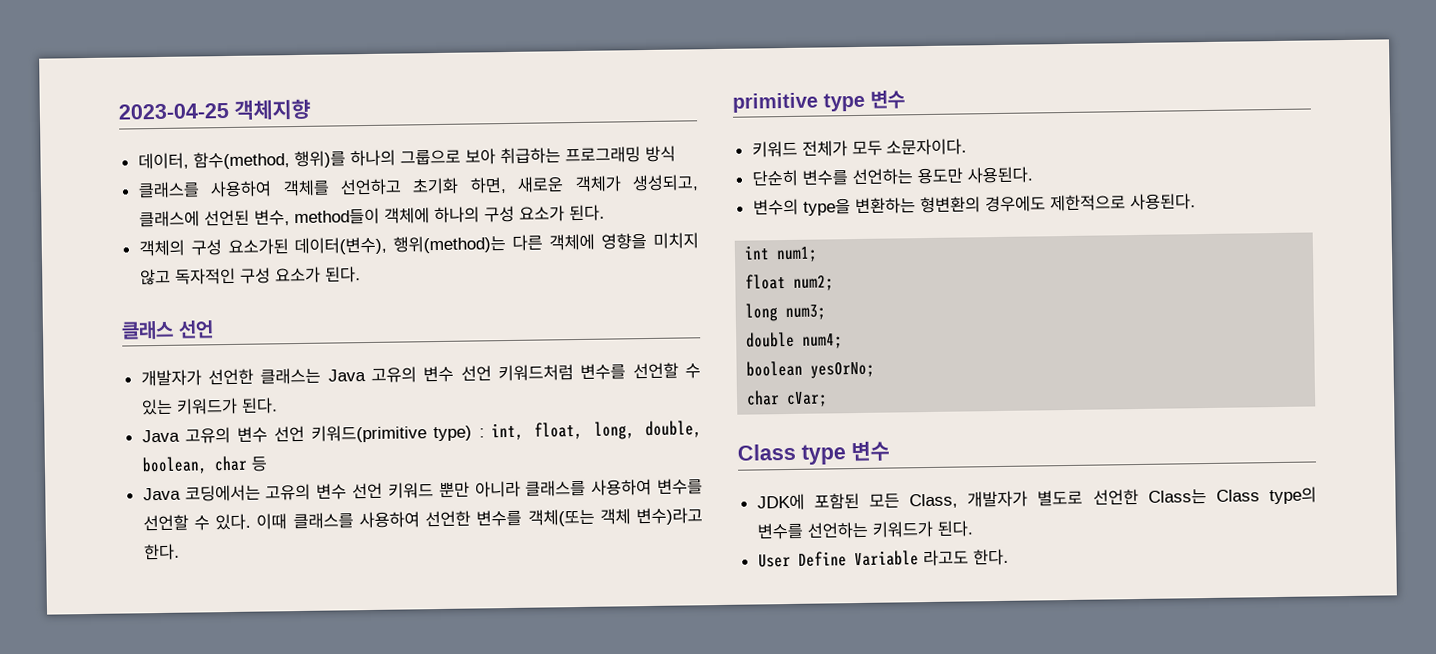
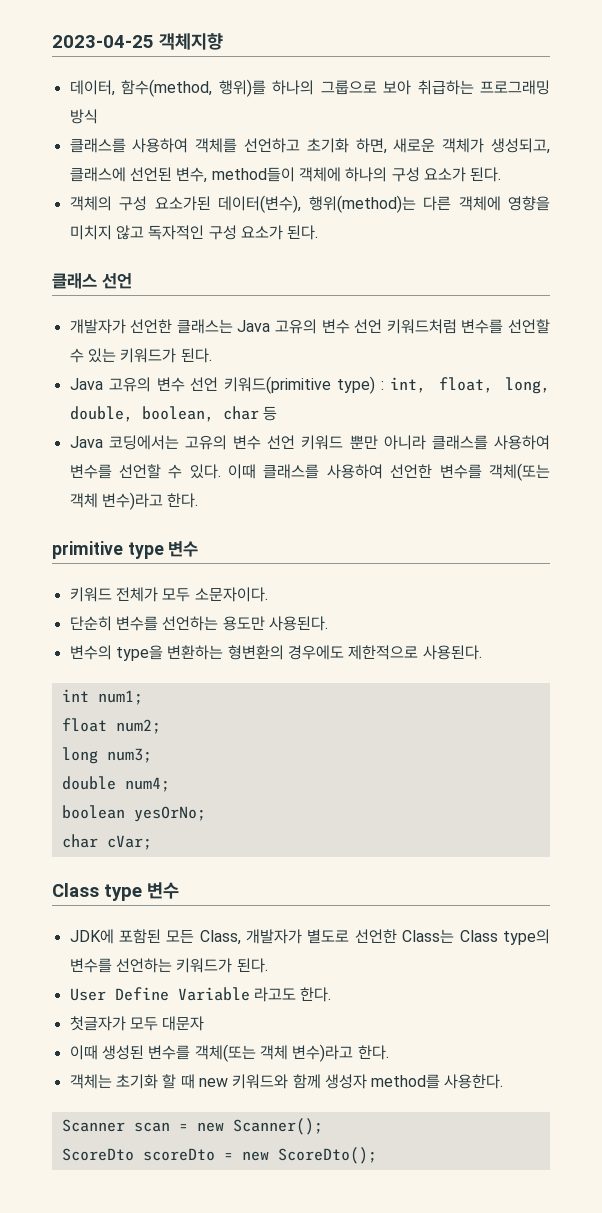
(1009, 557) none -> [69,1016,205,1031] [69,1044,389,1062] [69,1074,504,1089] [61,1118,323,1135] [61,1147,377,1164] // 첫글자가 모두 대문자 // 이때 생성된 변수를 객체(또는 객체 변수)라고 한다. // 객체는 초기화 할 때 new 키워드와 함께 생성자 method를 사용한다. // Scanner scan = new Scanner(); // ScoreDto scoreDto = new ScoreDto();

